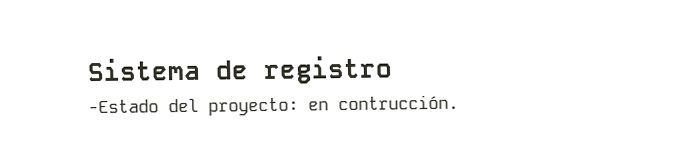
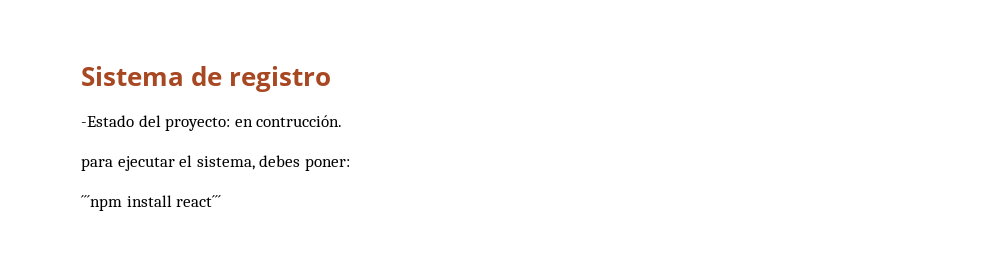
(459, 102) none -> [81,155,350,171] [81,195,222,211] // para ejecutar el sistema, debes poner: // ´´´npm install react´´´

